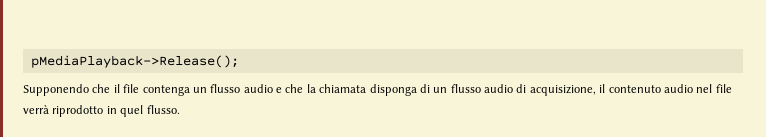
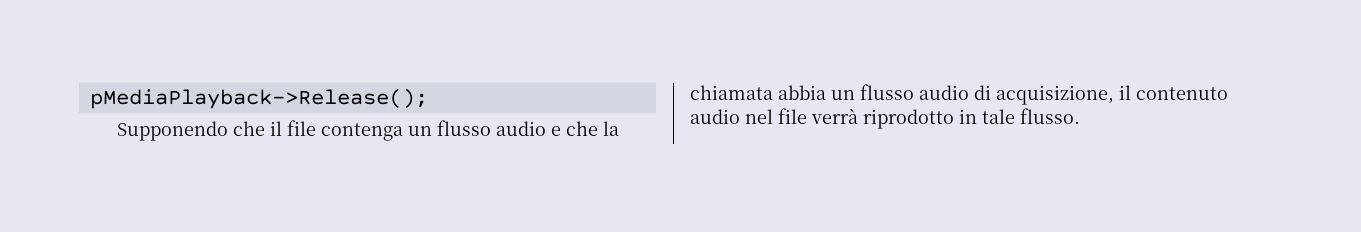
[369,84,430,96] disponga di -> [778,85,826,100] abbia
[120,105,144,117] quel -> [982,109,1015,124] tale

